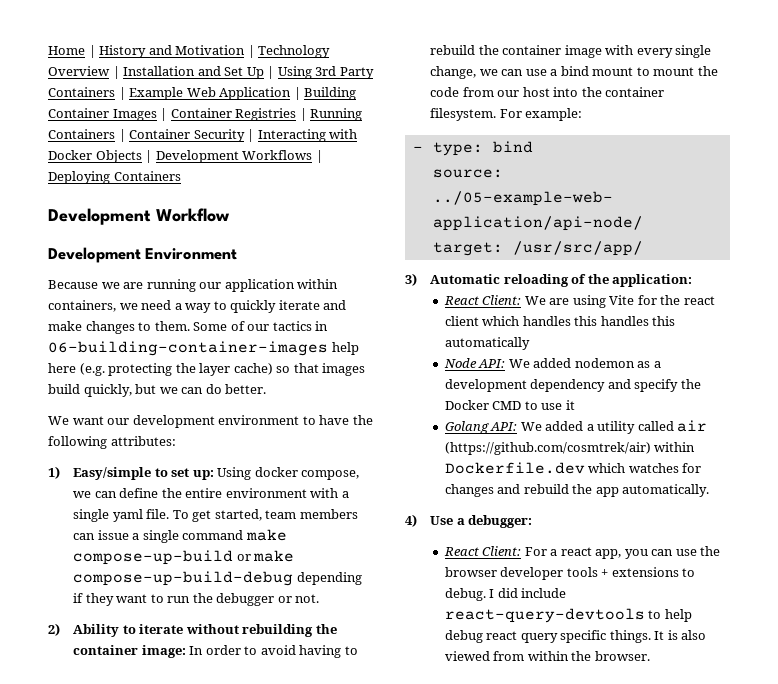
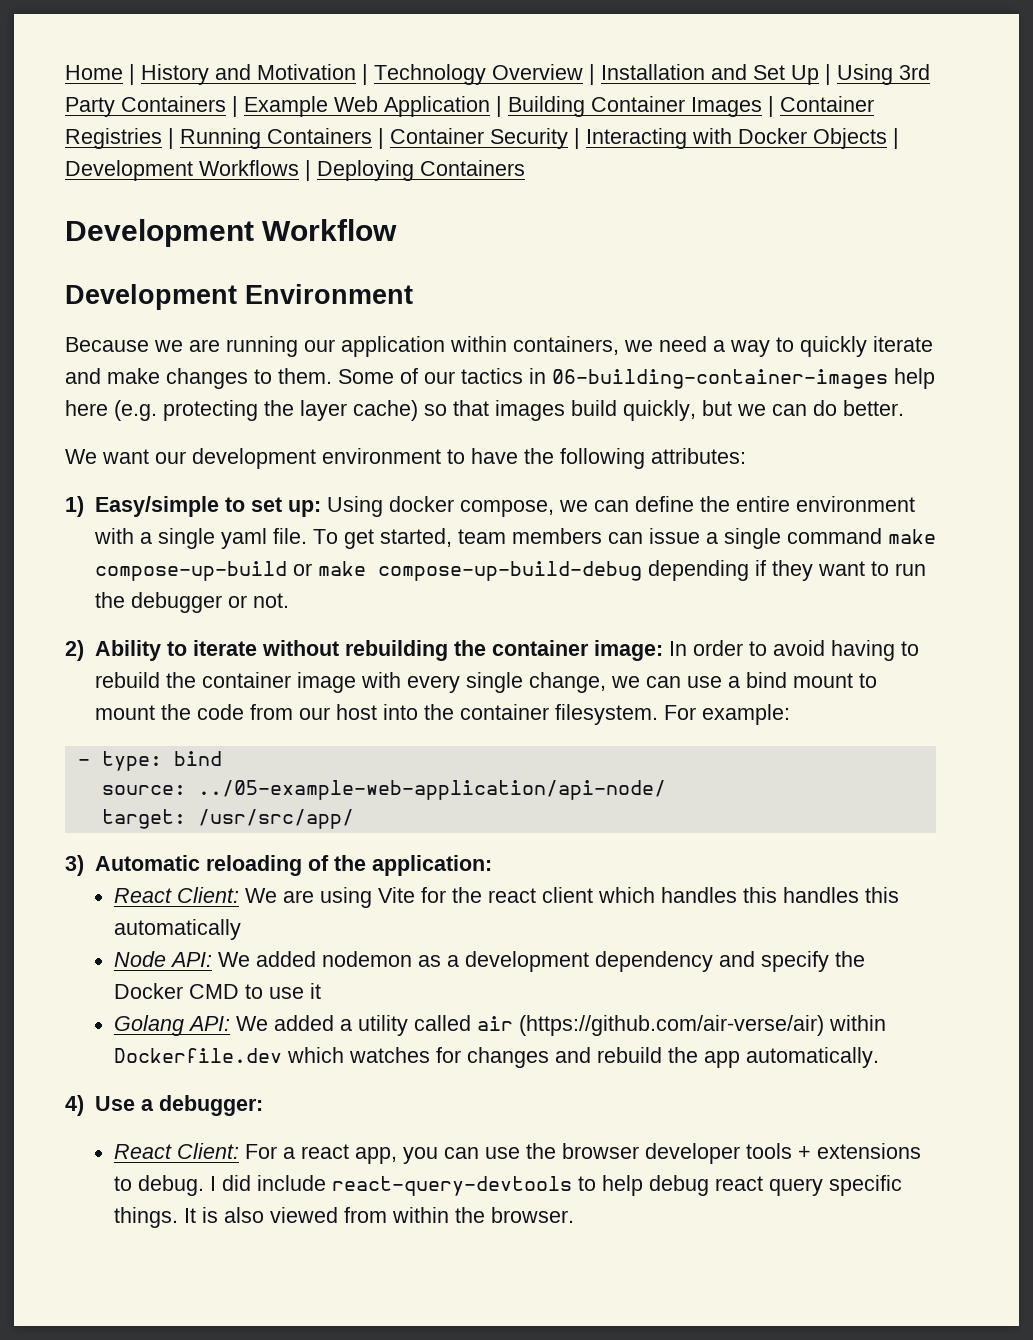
[444,442,651,455] (https://github.com/cosmtrek/air) -> [519,1015,825,1036] (https://github.com/air-verse/air)

